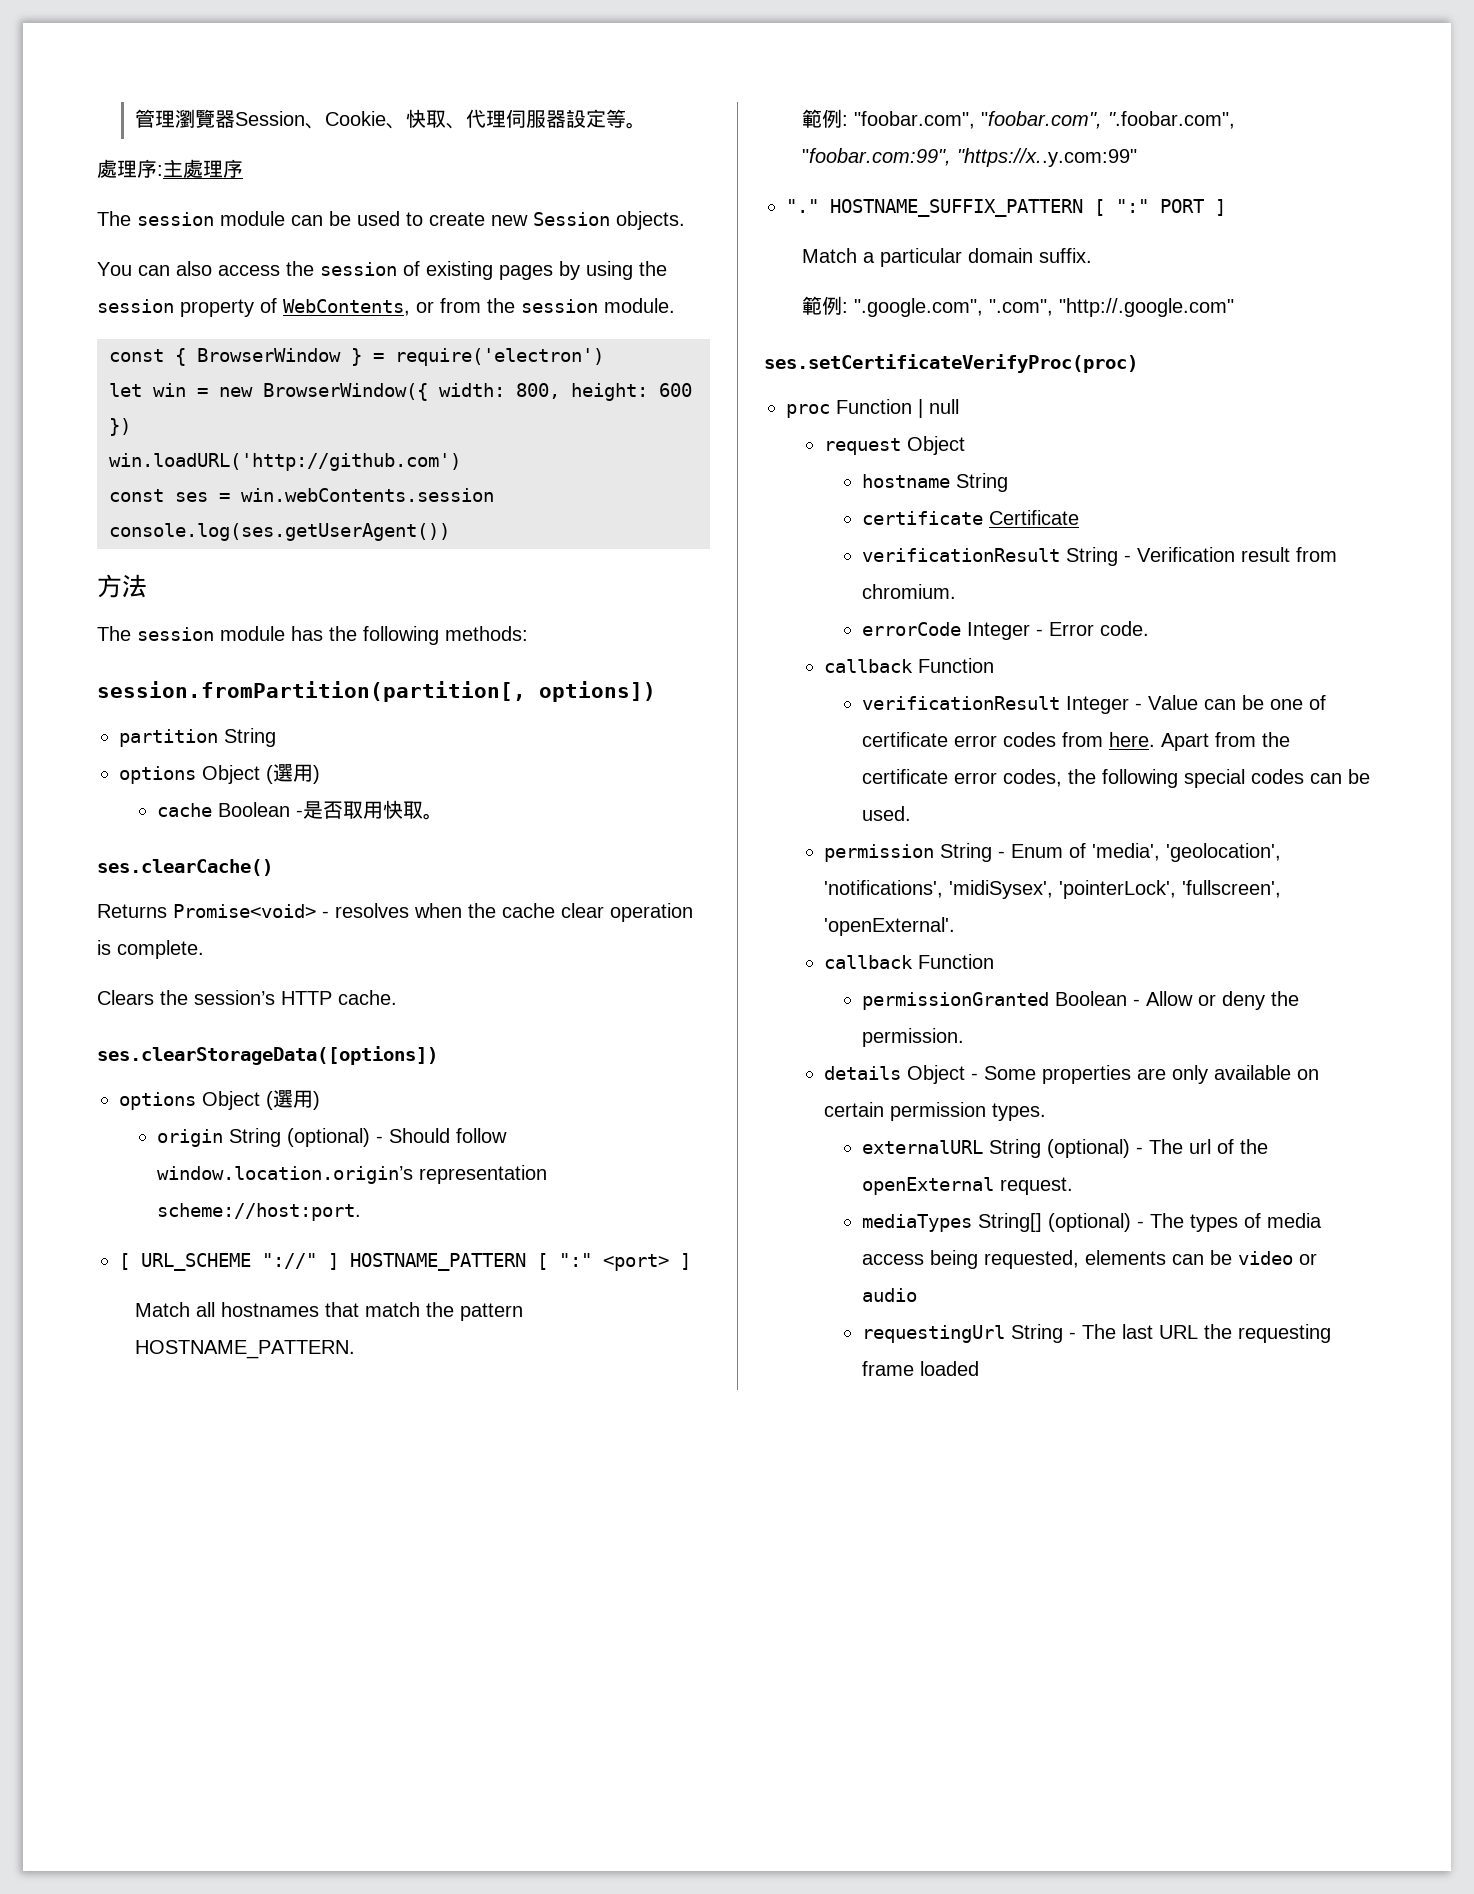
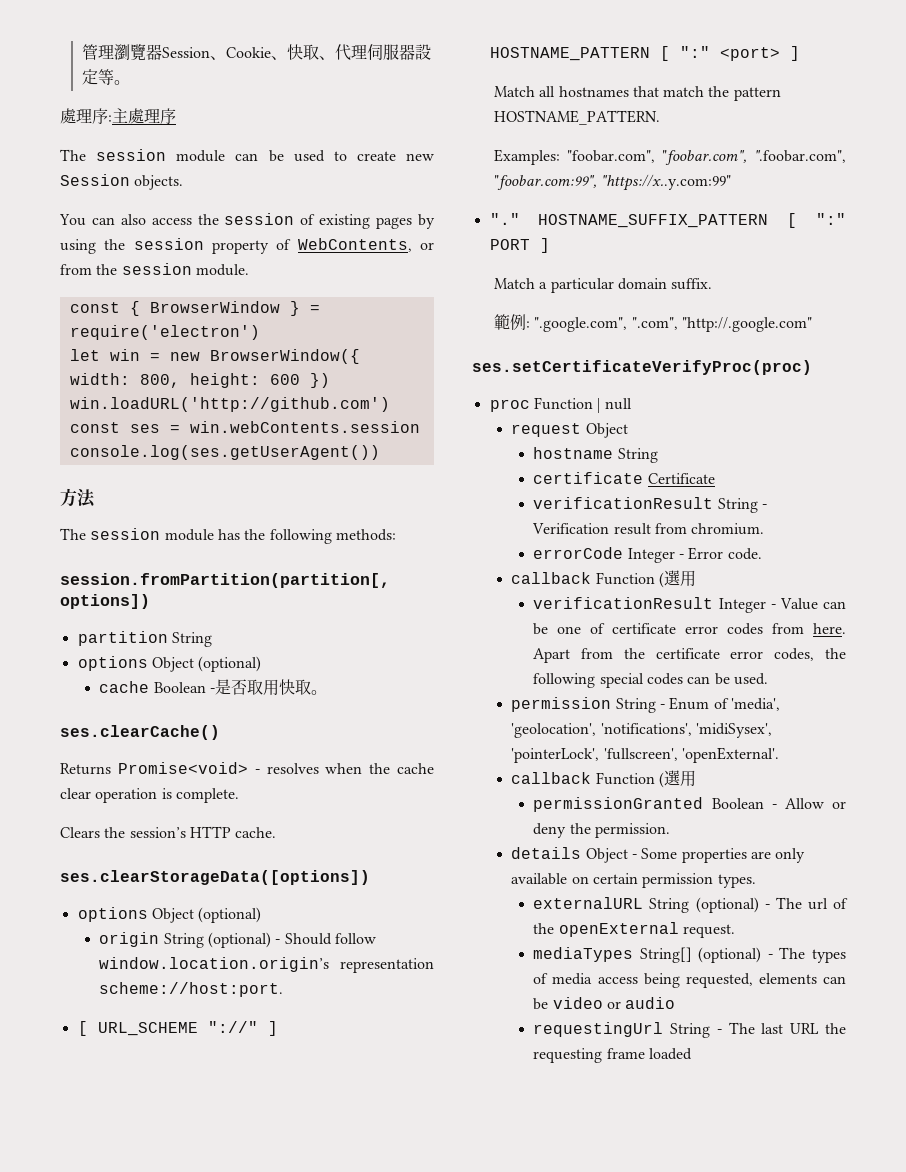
[266,764,320,784] (選用) -> [198,656,262,672] (optional)
[266,1090,320,1110] (選用) -> [198,907,262,923] (optional)
[801,109,848,128] 範例: -> [493,149,560,165] Examples:
(994, 665) none -> [659,570,697,588] (選用
(994, 961) none -> [659,770,697,788] (選用

